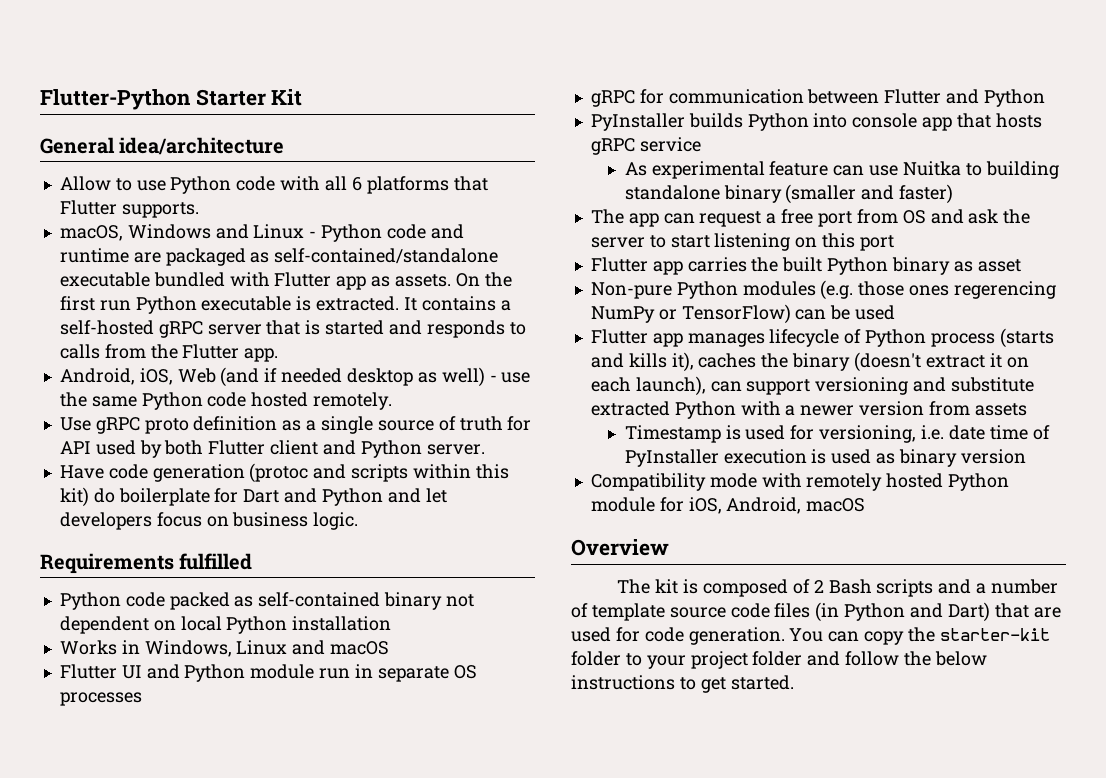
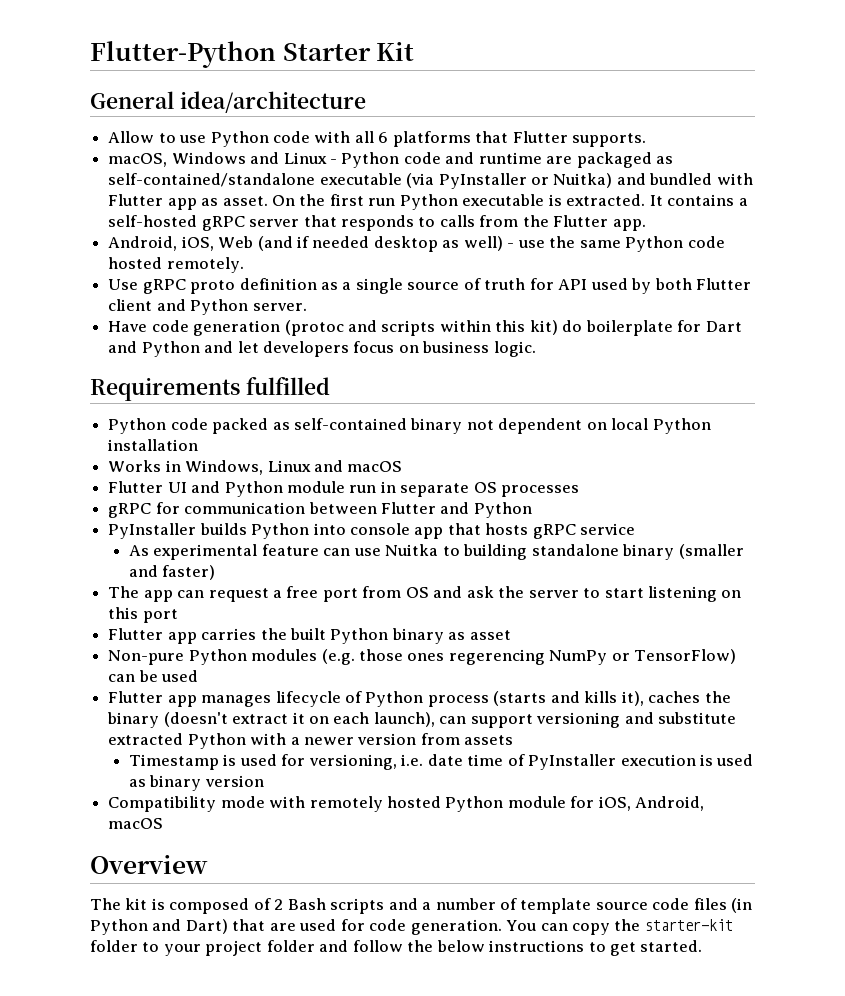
(150, 279) none -> [406,173,646,189] (via PyInstaller or Nuitka) and
[394,274,451,287] assets. -> [222,196,268,206] asset.
[305,320,422,335] is started and -> (337, 221) none

